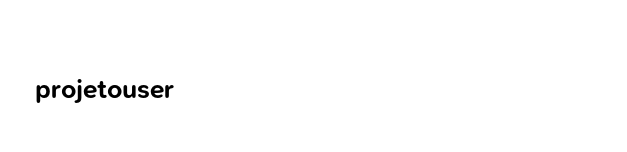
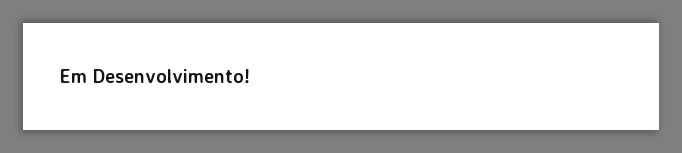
[35,79,174,104] projetouser -> [60,69,250,83] Em Desenvolvimento!

